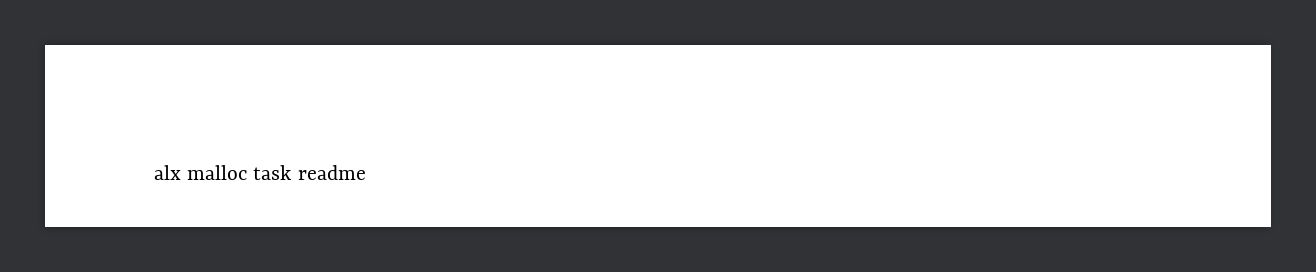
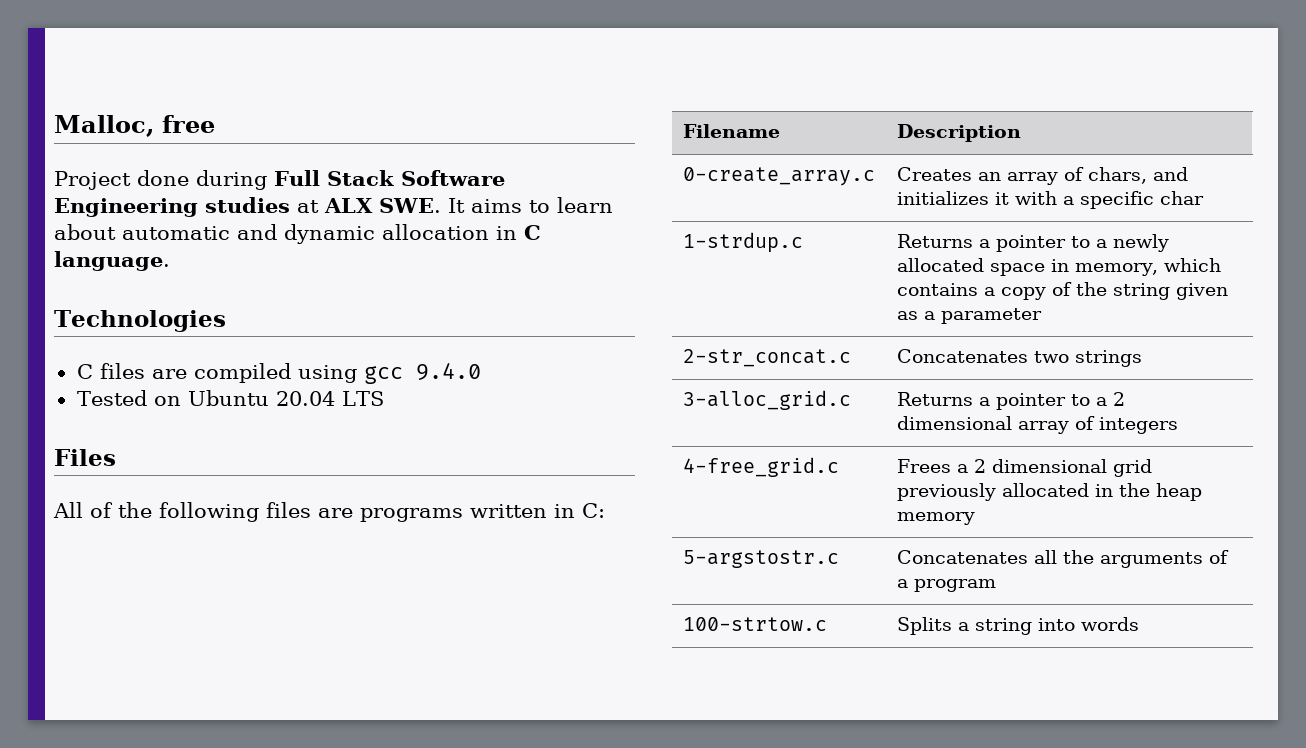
[154,165,366,180] alx malloc task readme -> [54,115,215,137] [54,170,505,190] [54,197,613,217] [54,224,541,244] [54,251,170,271] [54,310,226,332] [76,363,481,384] [76,390,384,406] [54,449,116,466] [53,502,605,522] [682,124,780,138] [896,124,1021,142] [682,167,875,186] [896,167,1188,185] [896,191,1204,209] [682,232,803,253] [896,234,1169,252] [896,258,1222,276] [896,282,1228,300] [896,308,1042,324] [682,349,851,367] [896,349,1142,367] [682,390,851,410] [896,392,1125,410] [896,416,1178,434] [682,457,839,477] [896,459,1152,477] [896,483,1202,501] [896,512,975,525] [682,550,839,568] [896,550,1229,568] [896,579,996,592] [682,617,827,631] [896,617,1139,635] Malloc, free // Project done during Full Stack Software Engineering studies at ALX SWE. It aims to learn about automatic and dynamic allocation in C language. // Technologies // C files are compiled using gcc 9.4.0 // Tested on Ubuntu 20.04 LTS // Files // All of the following files are programs written in C: // Filename | Description // 0-create_array.c | Creates an array of chars, and initializes it with a specific char // 1-strdup.c | Returns a pointer to a newly allocated space in memory, which contains a copy of the string given as a parameter // 2-str_concat.c | Concatenates two strings // 3-alloc_grid.c | Returns a pointer to a 2 dimensional array of integers // 4-free_grid.c | Frees a 2 dimensional grid previously allocated in the heap memory // 5-argstostr.c | Concatenates all the arguments of a program // 100-strtow.c | Splits a string into words

